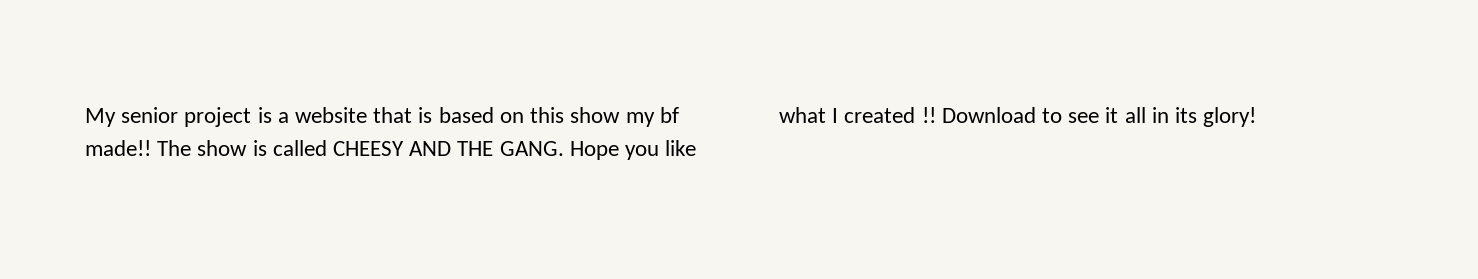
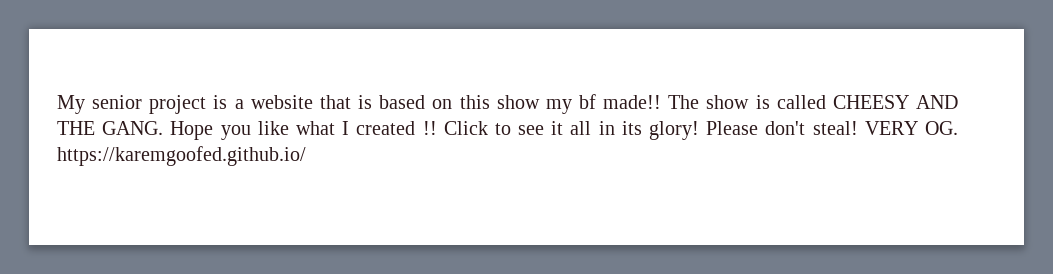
[941,107,1036,123] Download -> [443,121,488,135] Click
(1257, 117) none -> [706,121,958,135] [57,146,306,166] Please don't steal! VERY OG. https://karemgoofed.github.io/

